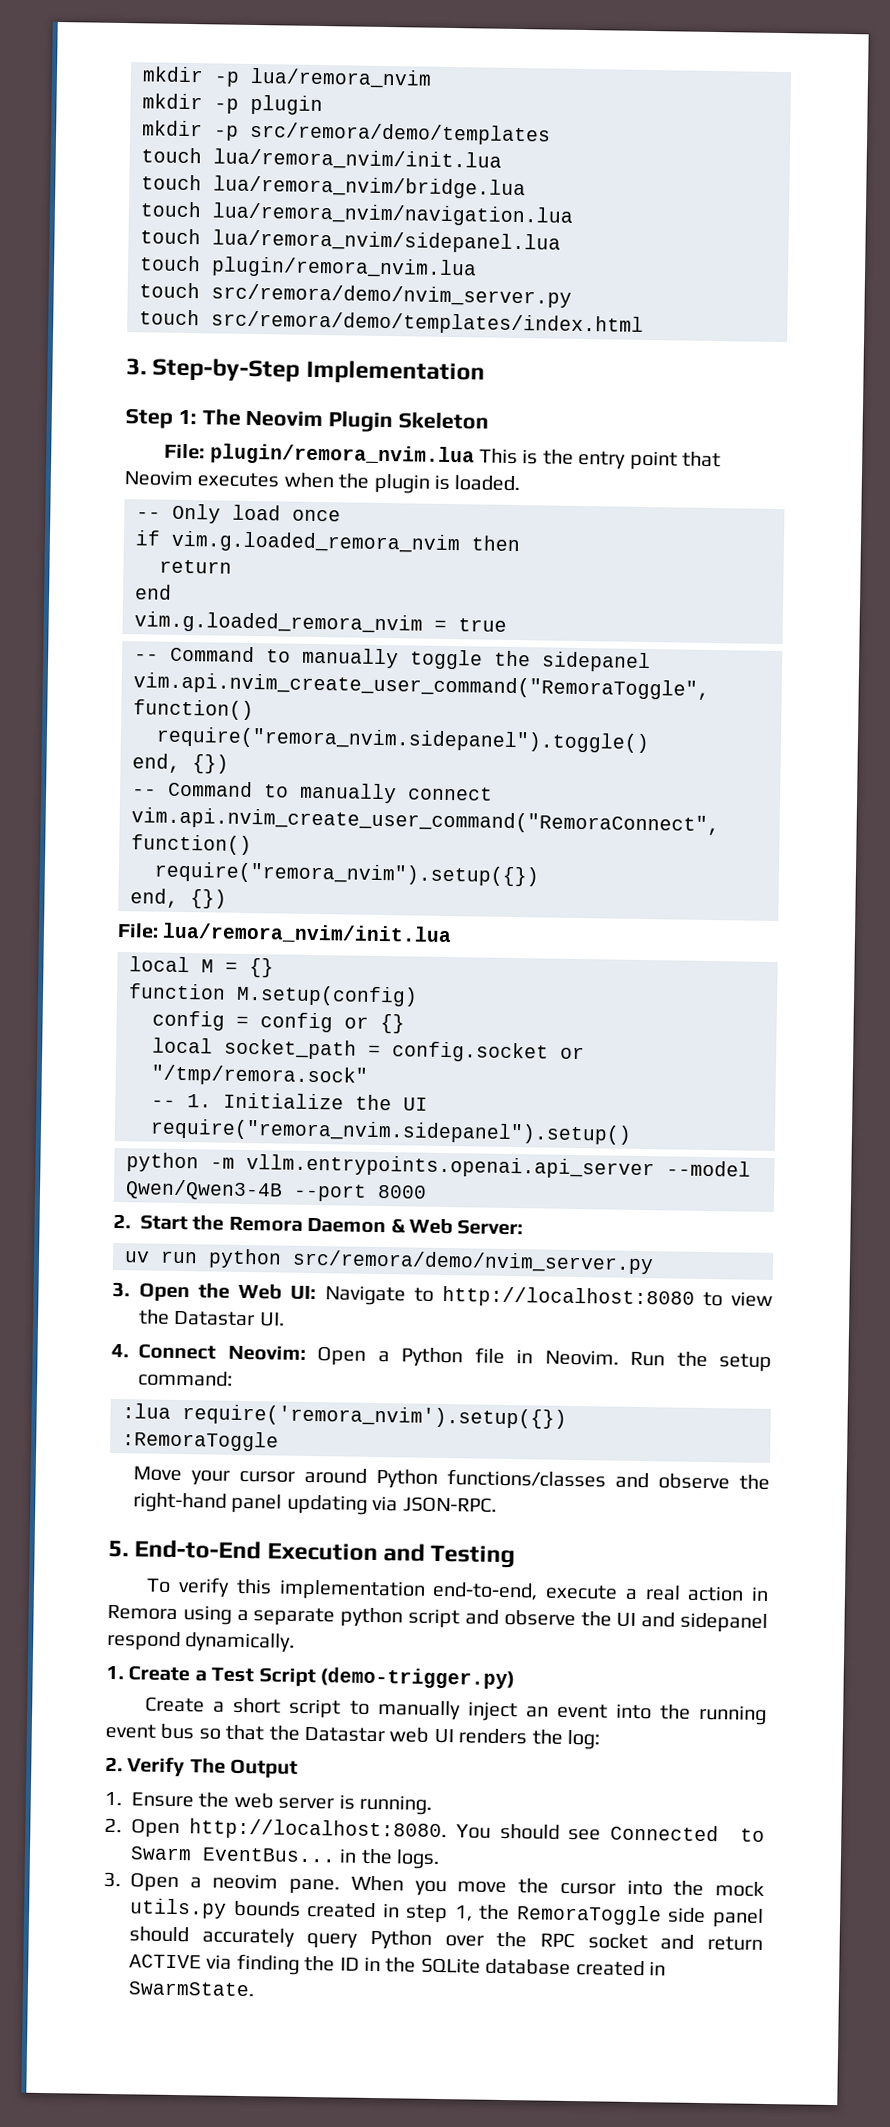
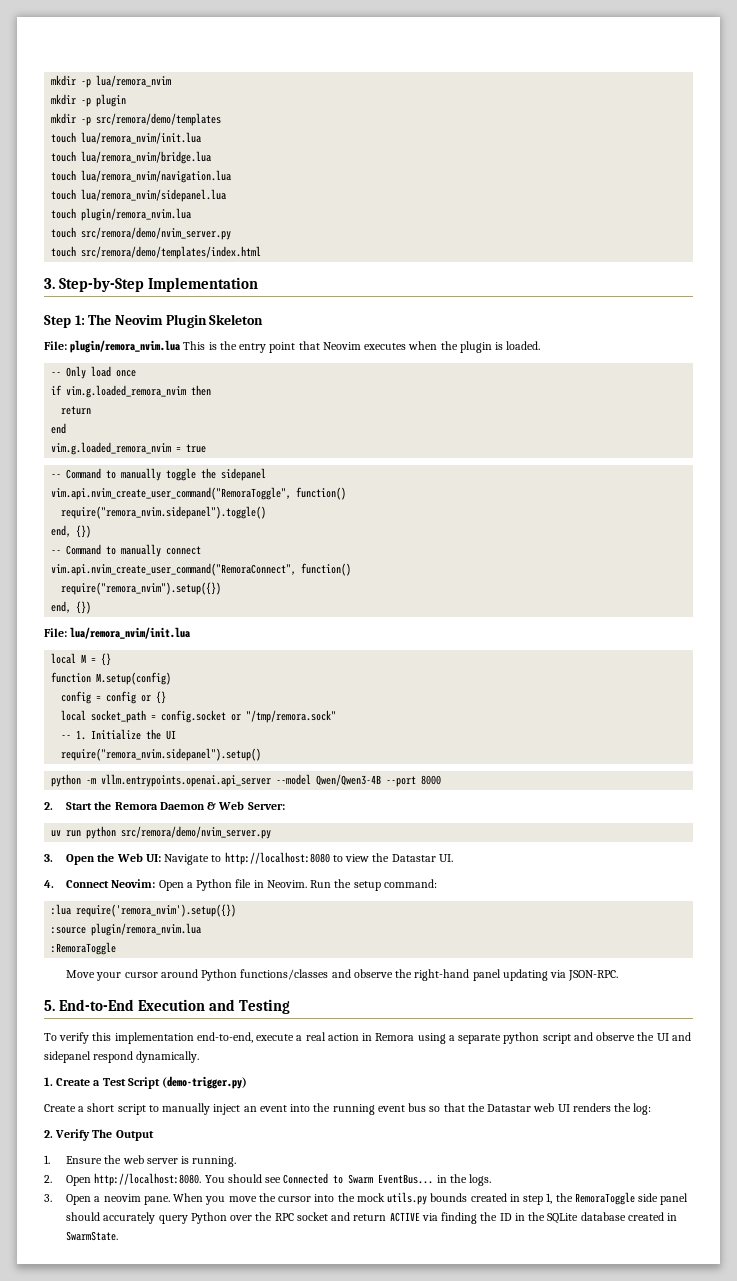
(567, 1416) none -> [51,923,202,936] // :source plugin/remora_nvim.lua

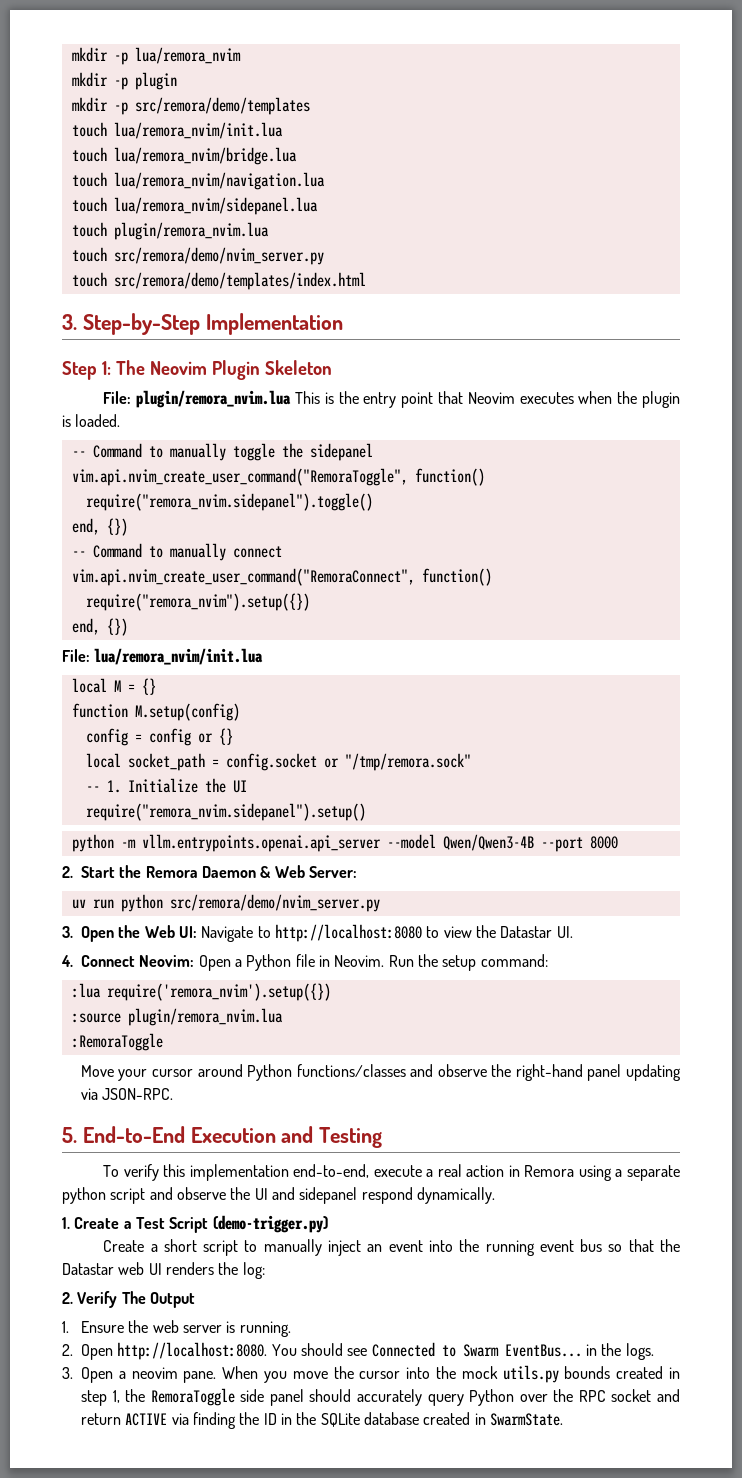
[51,366,137,379] [51,385,212,398] [61,406,92,415] [51,423,67,434] [51,442,207,455] // -- Only load once // if vim.g.loaded_remora_nvim then // return // end // vim.g.loaded_remora_nvim = true -> (121, 420) none

